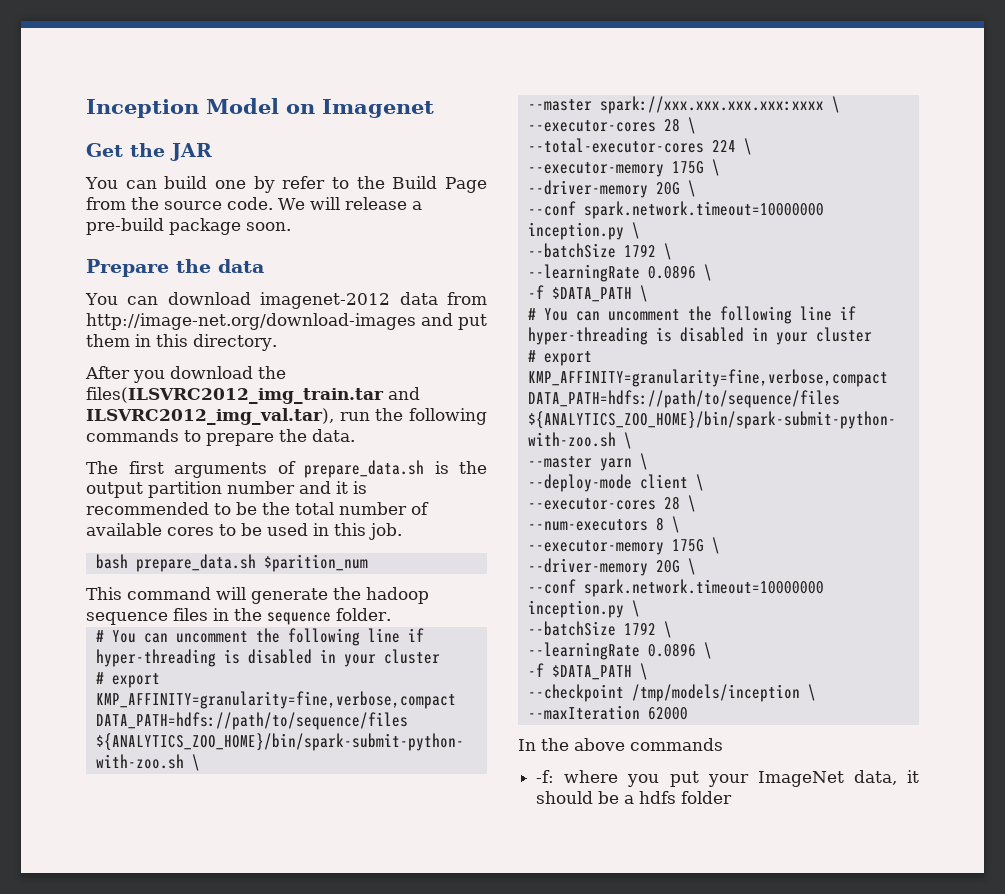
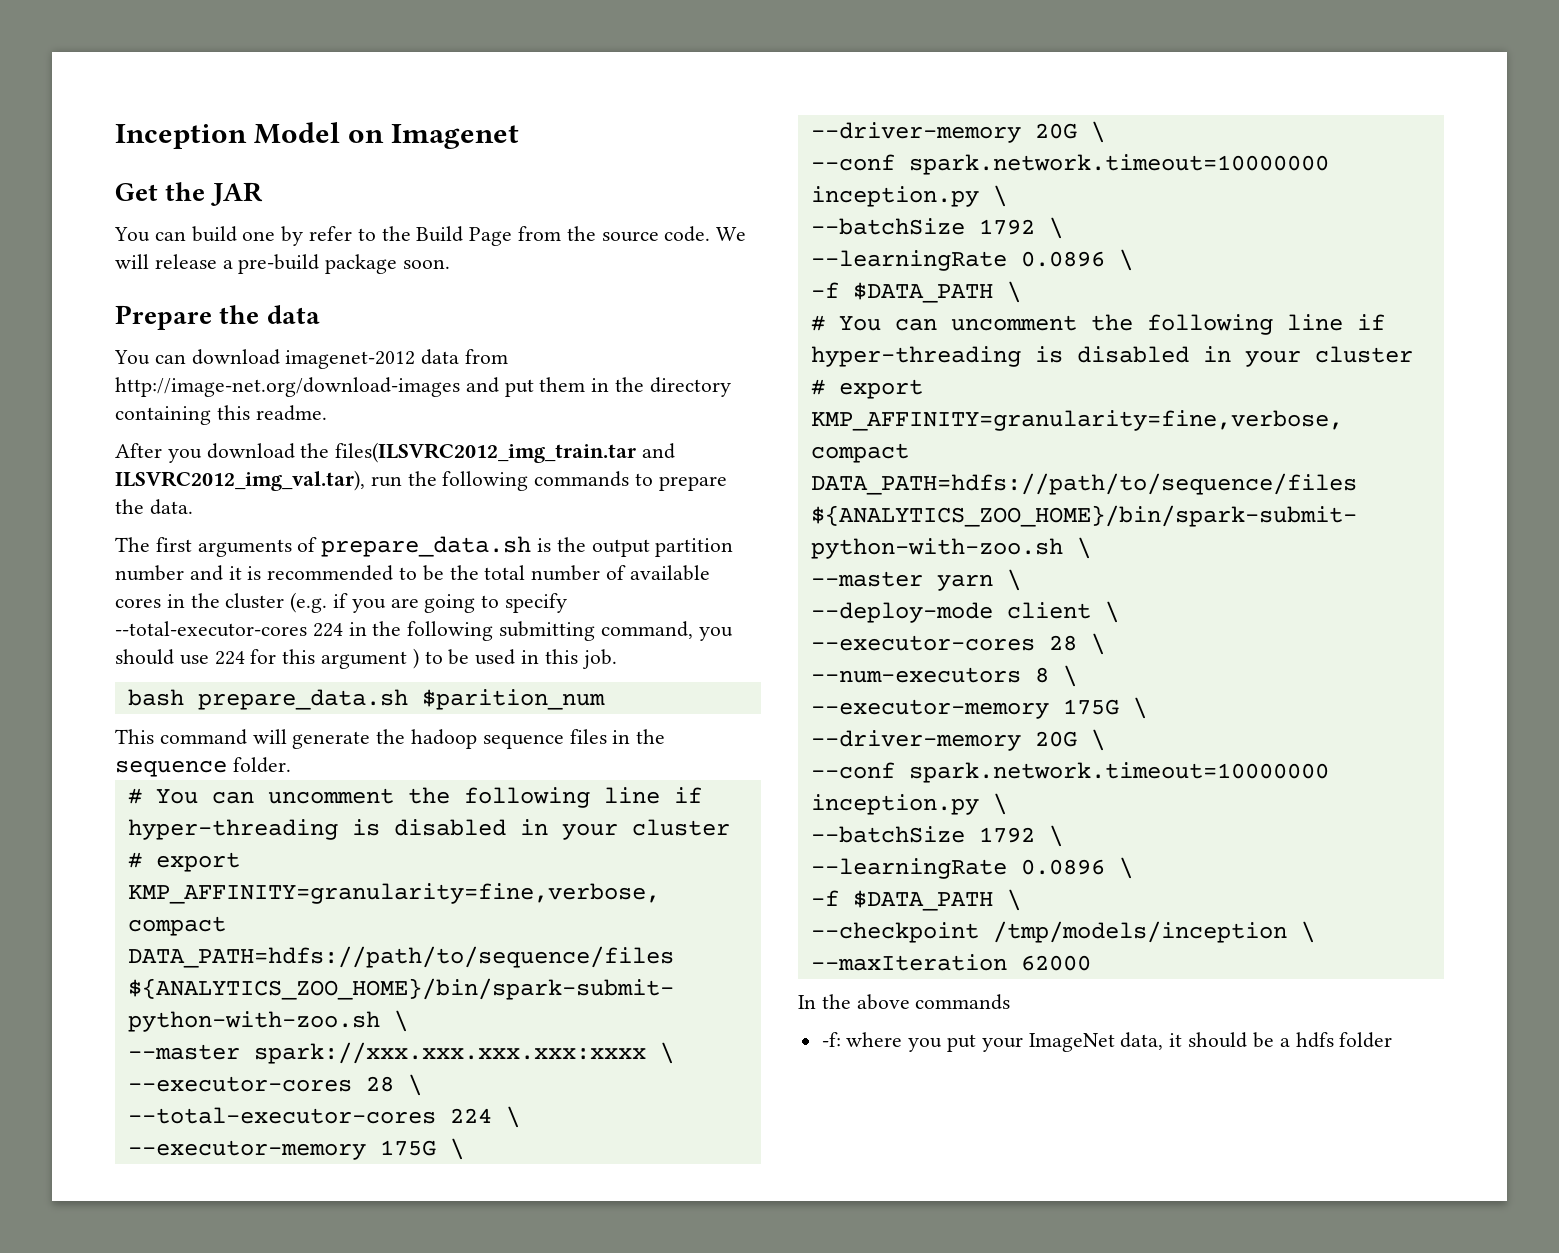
[156,334,277,351] this directory. -> [615,377,731,397] [115,405,327,425] the directory containing this readme.
(214, 531) none -> [166,592,568,613] [115,621,733,641] [115,648,419,669] in the cluster (e.g. if you are going to specify --total-executor-cores 224 in the following submitting command, you should use 224 for this argument )

